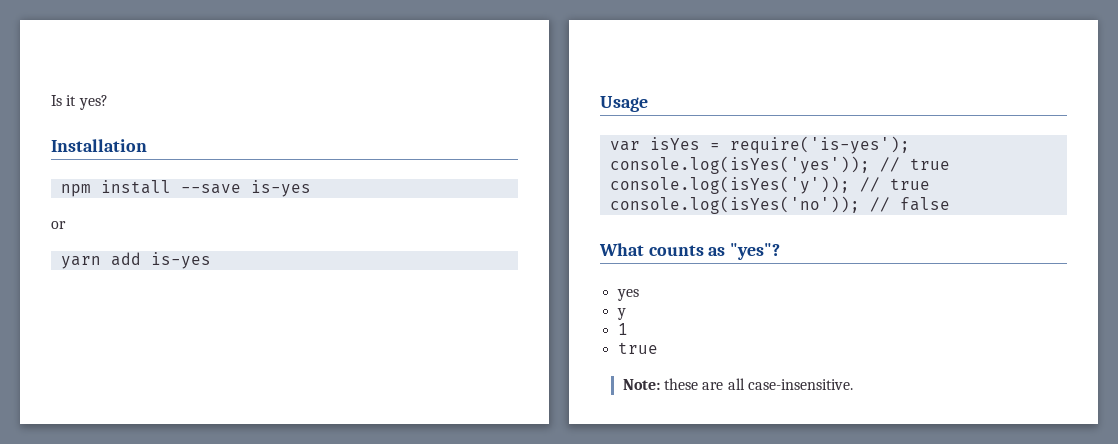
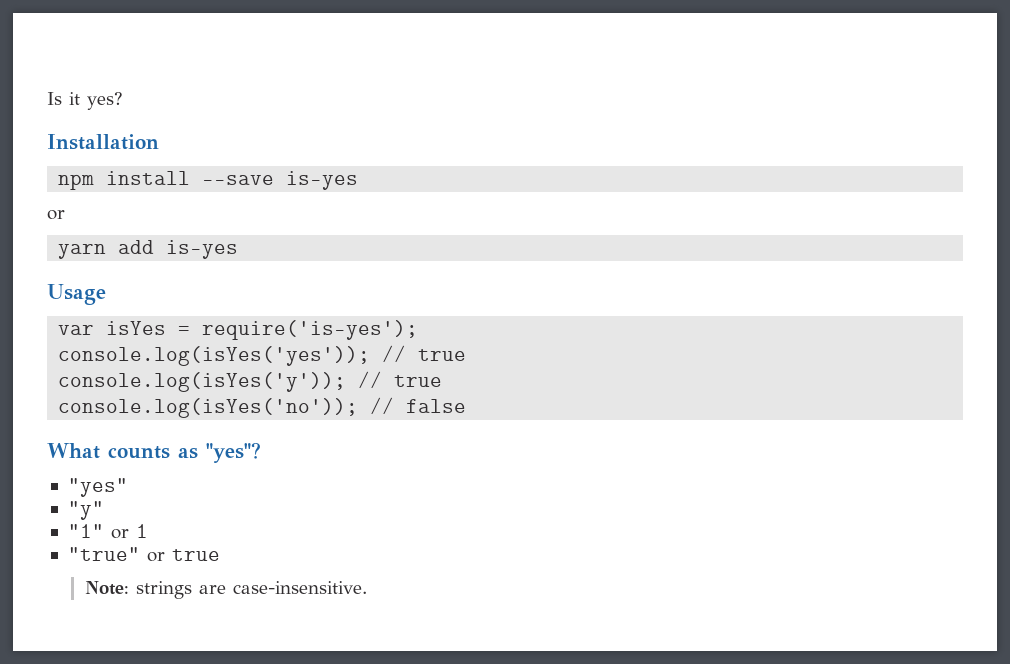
[616,289,639,301] [616,308,626,320] yes // y // -> [67,478,128,497] [67,501,104,520] [67,524,129,539] "yes" // "y" // "1" or
(628, 329) none -> [67,547,165,562] "true" or
[663,378,745,390] these are all -> [135,581,226,599] strings are

